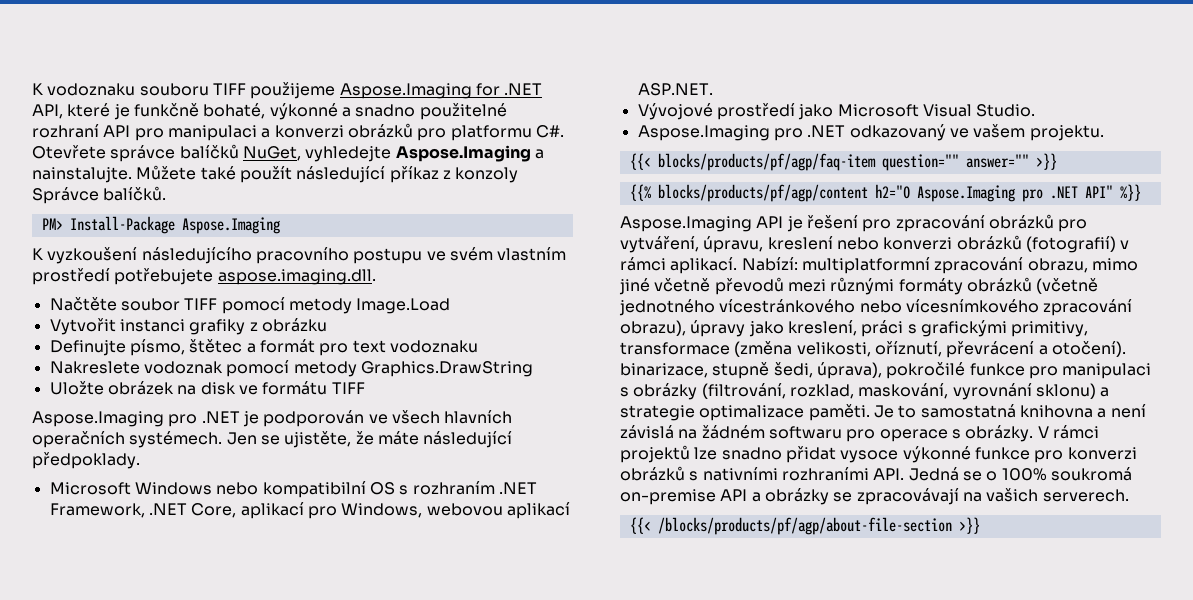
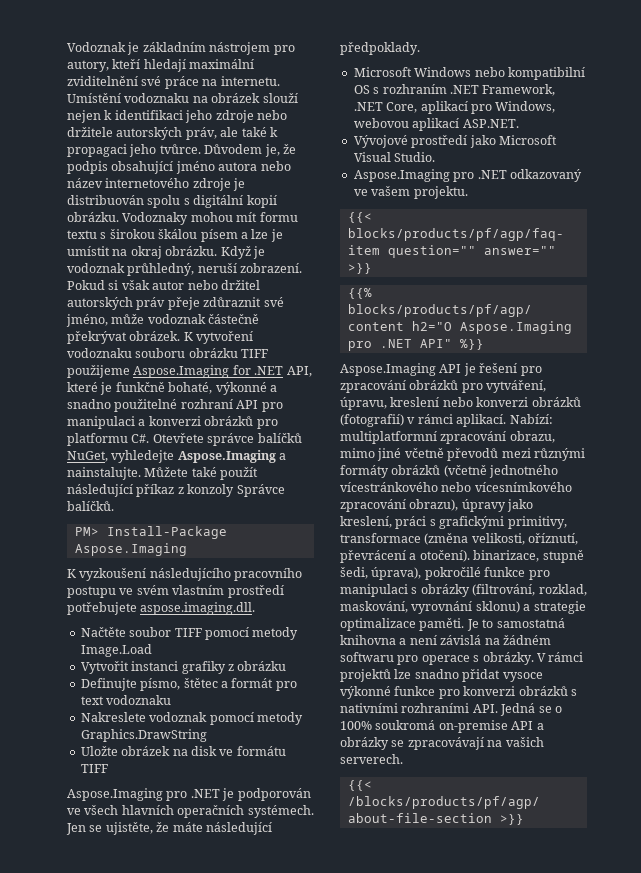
[32,83,43,95] K -> [67,42,295,55] [67,59,255,72] [67,76,280,89] [67,93,298,103] [67,110,287,123] [67,127,278,140] [67,144,296,157] [67,161,291,174] [67,178,246,191] [67,195,277,208] [67,212,298,225] [67,229,283,242] [67,246,265,259] [67,263,303,276] [67,280,260,290] [67,297,284,310] [66,314,260,327] [67,331,254,344] Vodoznak je základním nástrojem pro autory, kteří hledají maximální zviditelnění své práce na internetu. Umístění vodoznaku na obrázek slouží nejen k identifikaci jeho zdroje nebo držitele autorských práv, ale také k propagaci jeho tvůrce. Důvodem je, že podpis obsahující jméno autora nebo název internetového zdroje je distribuován spolu s digitální kopií obrázku. Vodoznaky mohou mít formu textu s širokou škálou písem a lze je umístit na okraj obrázku. Když je vodoznak průhledný, neruší zobrazení. Pokud si však autor nebo držitel autorských práv přeje zdůraznit své jméno, může vodoznak částečně překrývat obrázek. K vytvoření
(209, 89) none -> [188,348,238,358] obrázku

